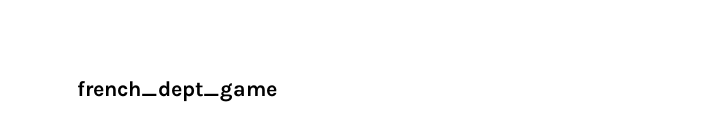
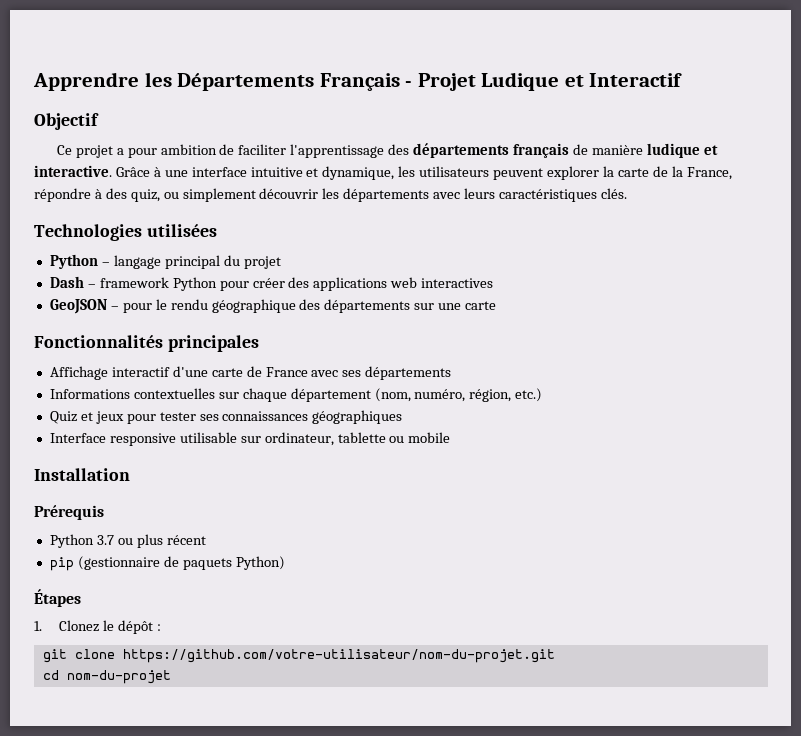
[77,81,277,102] french_dept_game -> [33,72,683,91] [34,113,99,130] [56,143,718,158] [34,165,732,180] [34,188,627,202] [34,224,217,241] [49,254,281,269] [49,276,494,291] [49,299,497,314] [34,335,259,352] [49,366,452,380] [49,388,543,402] [49,410,403,424] [49,432,451,446] [34,468,130,481] [34,505,104,520] [49,534,206,548] [49,556,285,571] [34,589,81,607] [34,620,162,634] [42,649,555,663] [42,670,171,684] Apprendre les Départements Français - Projet Ludique et Interactif // Objectif // Ce projet a pour ambition de faciliter l'apprentissage des départements français de manière ludique et interactive. Grâce à une interface intuitive et dynamique, les utilisateurs peuvent explorer la carte de la France, répondre à des quiz, ou simplement découvrir les départements avec leurs caractéristiques clés. // Technologies utilisées // Python – langage principal du projet // Dash – framework Python pour créer des applications web interactives // GeoJSON – pour le rendu géographique des départements sur une carte // Fonctionnalités principales // Affichage interactif d'une carte de France avec ses départements // Informations contextuelles sur chaque département (nom, numéro, région, etc.) // Quiz et jeux pour tester ses connaissances géographiques // Interface responsive utilisable sur ordinateur, tablette ou mobile // Installation // Prérequis // Python 3.7 ou plus récent // pip (gestionnaire de paquets Python) // Étapes // 1. Clonez le dépôt : // git clone https://github.com/votre-utilisateur/nom-du-projet.git // cd nom-du-projet

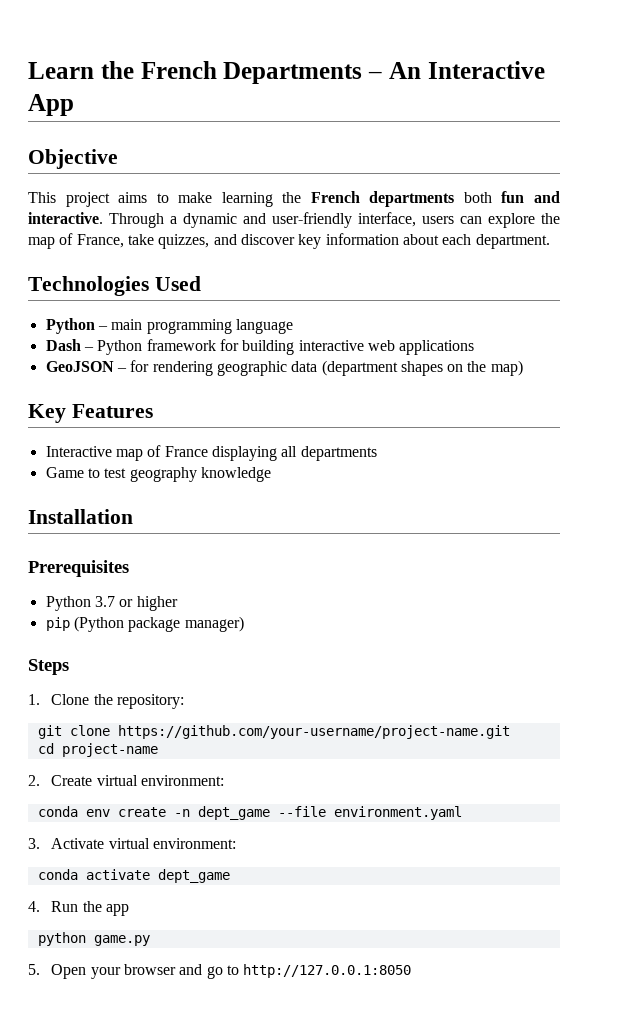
[33,72,683,91] [34,113,99,130] [56,143,718,158] [34,165,732,180] [34,188,627,202] Apprendre les Départements Français - Projet Ludique et Interactif // Objectif // Ce projet a pour ambition de faciliter l'apprentissage des départements français de manière ludique et interactive. Grâce à une interface intuitive et dynamique, les utilisateurs peuvent explorer la carte de la France, répondre à des quiz, ou simplement découvrir les départements avec leurs caractéristiques clés. -> [28,61,545,84] [28,94,74,116] [28,149,118,169] [28,191,561,207] [28,212,560,228] [28,233,550,249] Learn the French Departments – An Interactive App // Objective // This project aims to make learning the French departments both fun and interactive. Through a dynamic and user-friendly interface, users can explore the map of France, take quizzes, and discover key information about each department.
[146,224,217,237] utilisées -> [154,276,201,291] Used
[113,255,281,269] [49,276,310,291] langage principal du projet // Dash – framework Python pour créer des -> [111,319,293,334] [45,339,395,355] main programming language // Dash – Python framework for building interactive web
[390,277,494,288] web interactives -> (475, 347) none
[122,299,497,313] [34,335,259,352] [49,366,452,380] [49,388,543,402] [49,410,403,424] [49,432,451,446] pour le rendu géographique des départements sur une carte // Fonctionnalités principales // Affichage interactif d'une carte de France avec ses départements // Informations contextuelles sur chaque département (nom, numéro, région, etc.) // Quiz et jeux pour tester ses connaissances géographiques // Interface responsive utilisable sur ordinateur, tablette ou mobile -> [130,360,523,376] [28,404,153,423] [45,445,377,461] [45,467,271,482] for rendering geographic data (department shapes on the map) // Key Features // Interactive map of France displaying all departments // Game to test geography knowledge
[34,505,104,520] Prérequis -> [28,560,129,577] Prerequisites
[117,534,206,548] [49,556,285,571] [34,589,81,607] [34,620,162,634] ou plus récent // pip (gestionnaire de paquets Python) // Étapes // 1. Clonez le dépôt : -> [119,596,178,611] [45,616,244,632] [28,659,69,675] [28,694,184,709] or higher // pip (Python package manager) // Steps // 1. Clone the repository:
[122,649,555,663] https://github.com/votre-utilisateur/nom-du-projet.git -> [117,725,510,739] https://github.com/your-username/project-name.git
[66,670,171,684] nom-du-projet -> [61,743,158,757] [28,775,224,786] [37,806,462,820] [28,838,236,849] [37,869,230,883] [28,901,129,916] [37,932,150,946] [28,964,412,979] project-name // 2. Create virtual environment: // conda env create -n dept_game --file environment.yaml // 3. Activate virtual environment: // conda activate dept_game // 4. Run the app // python game.py // 5. Open your browser and go to http://127.0.0.1:8050

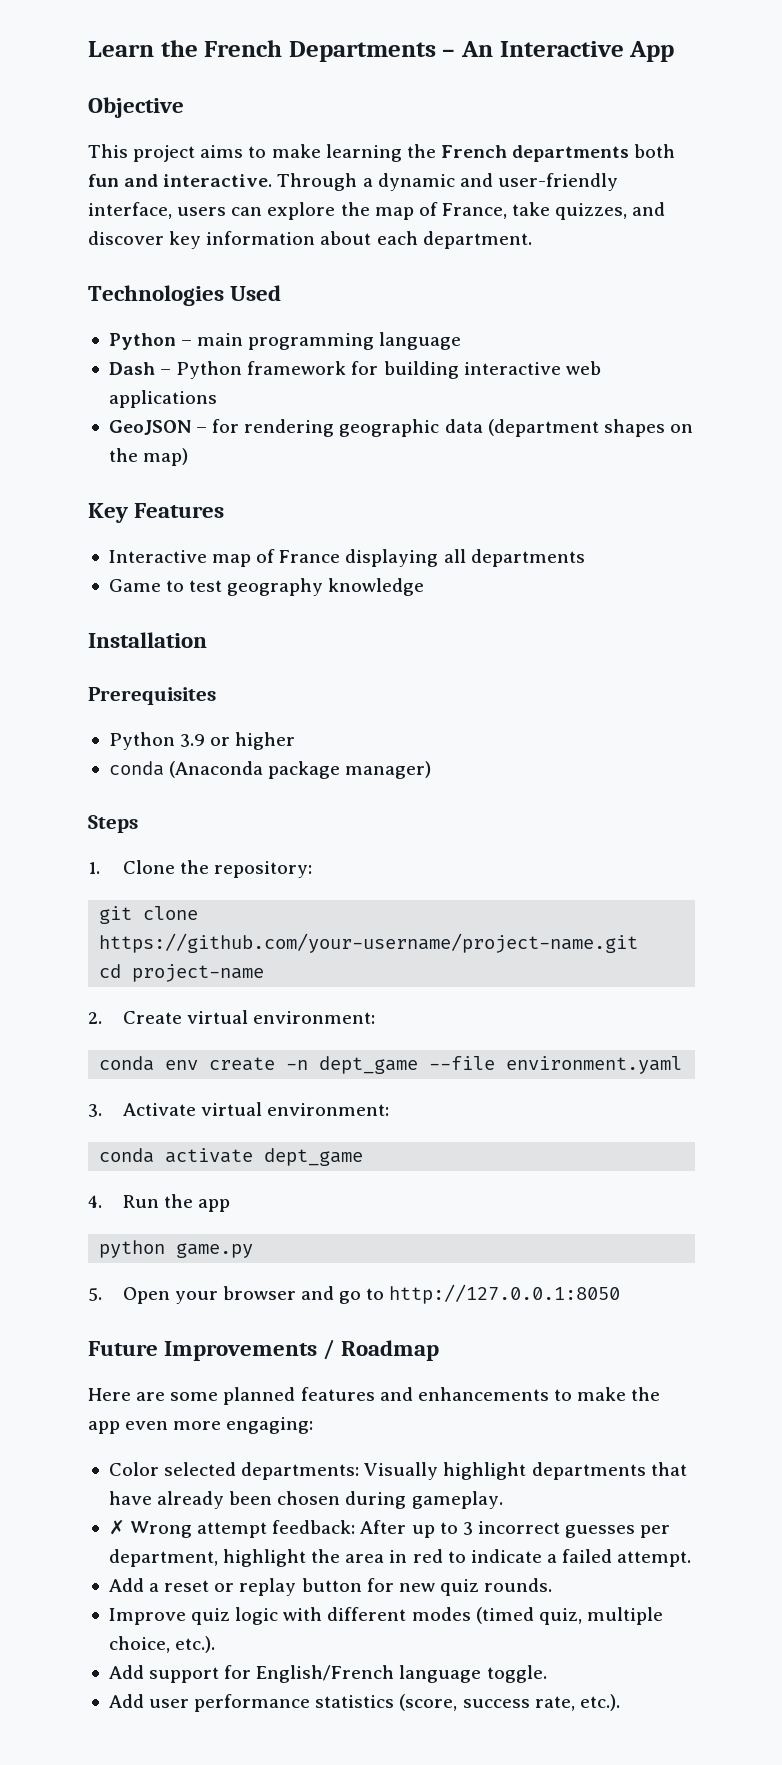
[94,596,115,607] 3.7 -> [180,734,206,747] 3.9
[45,616,124,632] pip (Python -> [108,761,264,778] conda (Anaconda
(412, 971) none -> [88,1339,440,1361] [88,1387,661,1405] [88,1417,314,1434] [108,1462,687,1480] [108,1491,503,1509] [108,1520,671,1538] [108,1549,692,1567] [108,1578,553,1596] [108,1607,663,1625] [108,1636,216,1653] [108,1665,547,1683] [108,1694,620,1712] // Future Improvements / Roadmap // Here are some planned features and enhancements to make the app even more engaging: // Color selected departments: Visually highlight departments that have already been chosen during gameplay. // ✗ Wrong attempt feedback: After up to 3 incorrect guesses per department, highlight the area in red to indicate a failed attempt. // Add a reset or replay button for new quiz rounds. // Improve quiz logic with different modes (timed quiz, multiple choice, etc.). // Add support for English/French language toggle. // Add user performance statistics (score, success rate, etc.).

